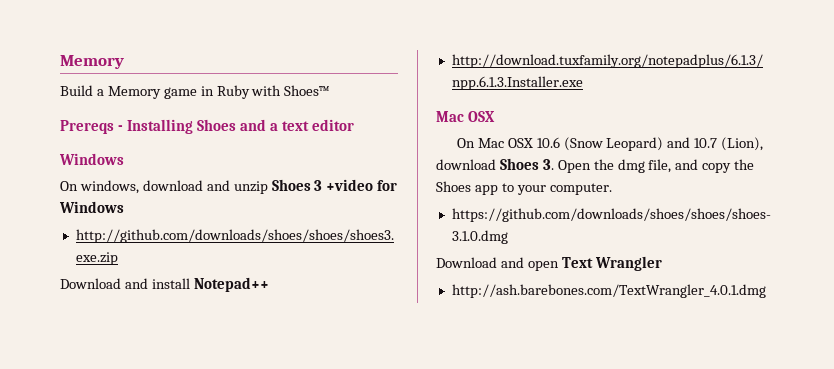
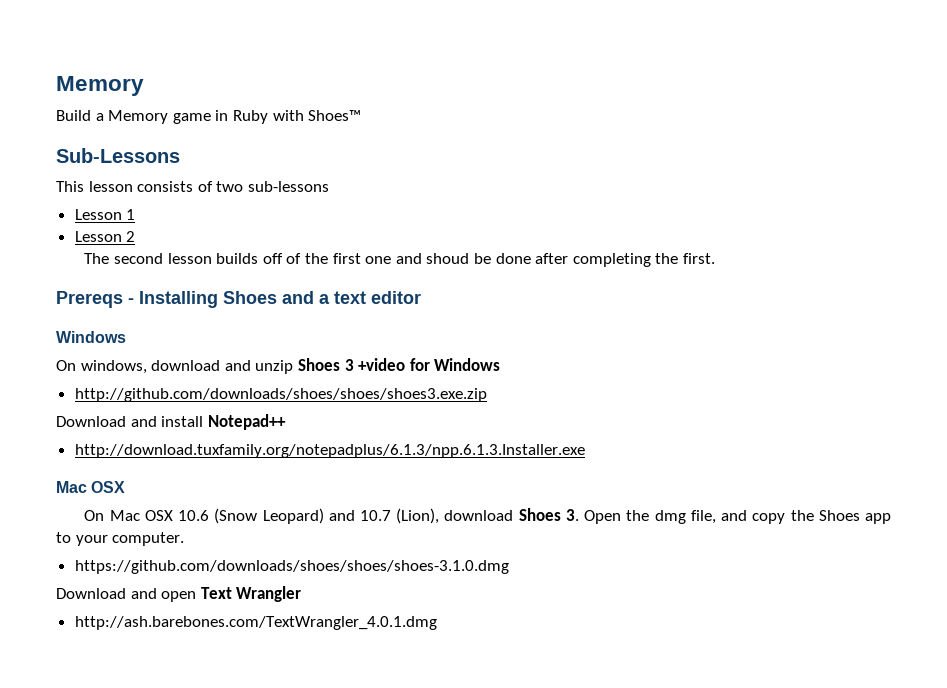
(330, 90) none -> [56,148,180,163] [56,181,329,192] [74,209,136,220] [74,231,136,242] [84,253,715,267] // Sub-Lessons // This lesson consists of two sub-lessons // Lesson 1 // Lesson 2 // The second lesson builds off of the first one and shoud be done after completing the first.

